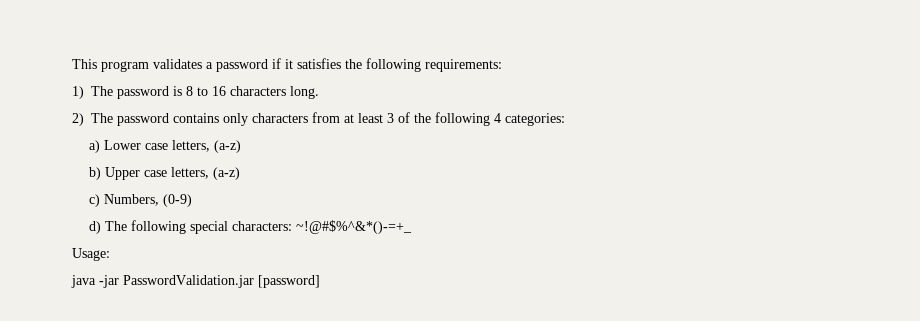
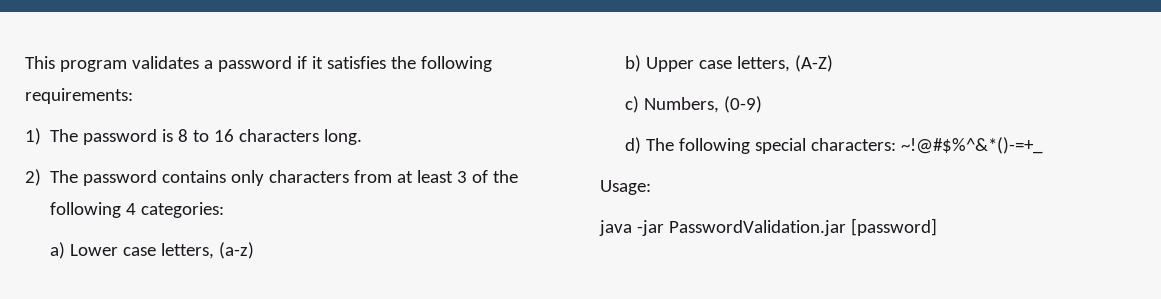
[212,167,240,180] (a-z) -> [795,55,834,72] (A-Z)

